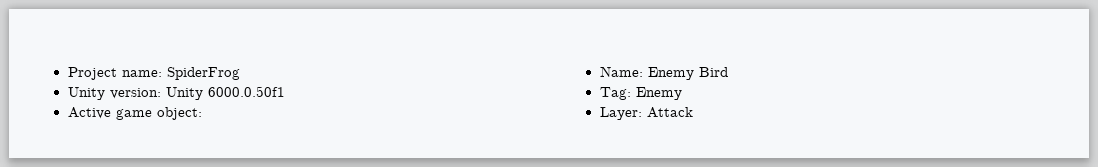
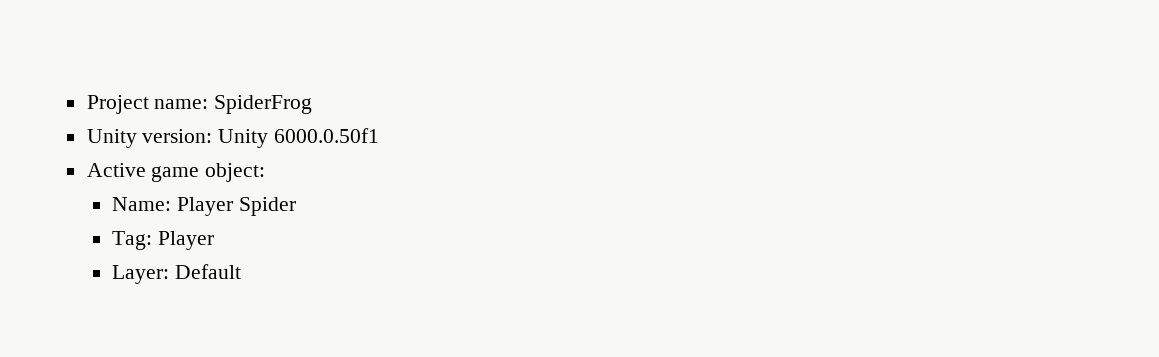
[647,67,728,80] Enemy Bird -> [176,197,296,216] Player Spider
[635,87,682,100] Enemy -> [157,231,214,250] Player
[646,107,693,118] Attack -> [174,264,241,279] Default

